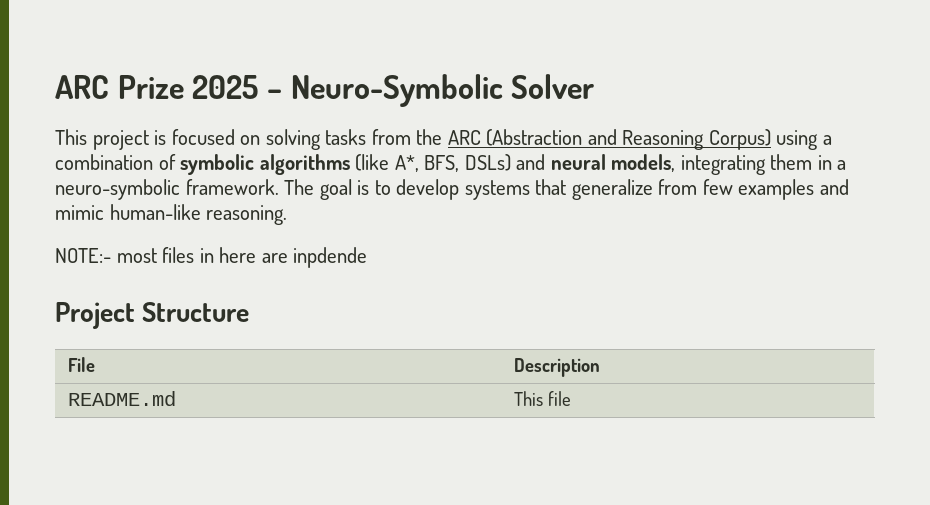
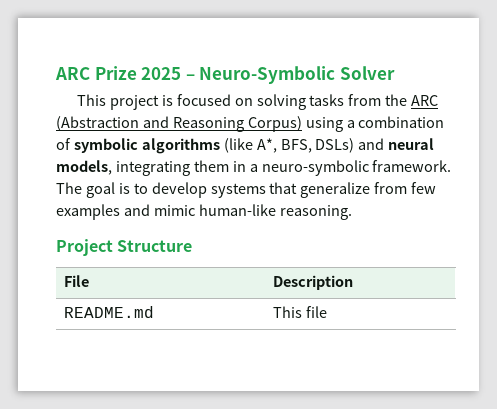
[55,247,368,268] // NOTE:- most files in here are inpdende -> (352, 212) none

